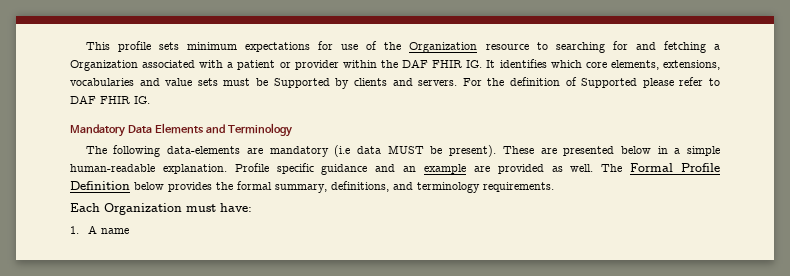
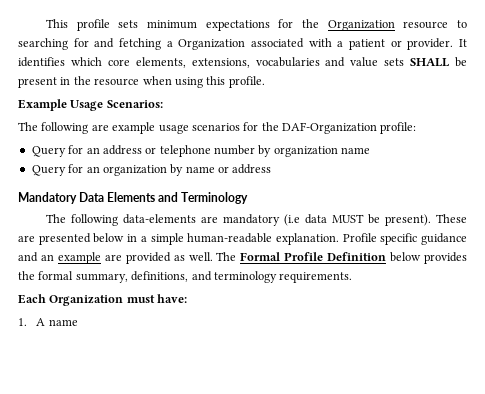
[341,41,378,50] use of -> (294, 23) none
[294,59,483,70] provider within the DAF FHIR IG. -> [407,38,454,50] provider.
[223,77,720,89] [70,95,150,104] must be Supported by clients and servers. For the definition of Supported please refer to DAF FHIR IG. -> [410,57,467,67] [18,76,265,88] [18,99,163,111] [18,122,417,134] [31,145,371,157] [31,164,272,176] SHALL be present in the resource when using this profile. // Example Usage Scenarios: // The following are example usage scenarios for the DAF-Organization profile: // Query for an address or telephone number by organization name // Query for an organization by name or address

